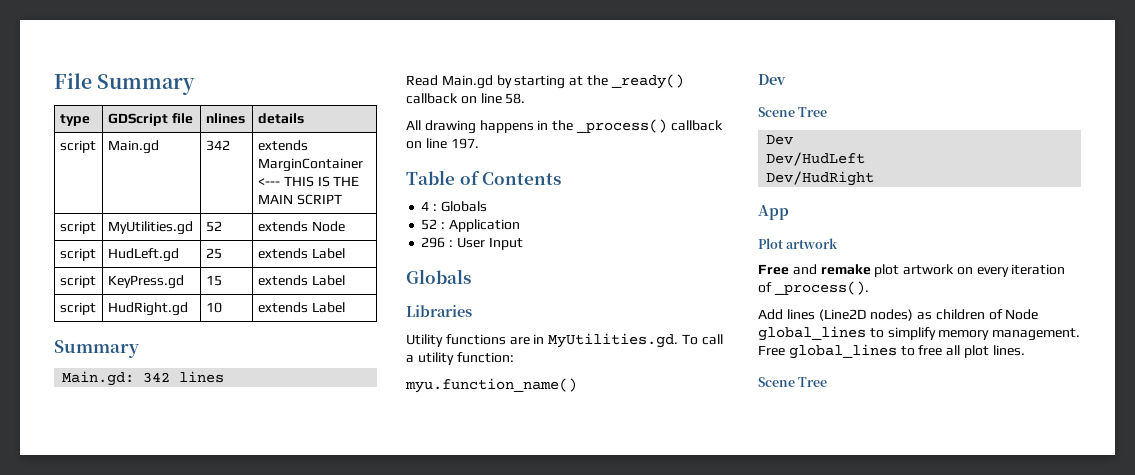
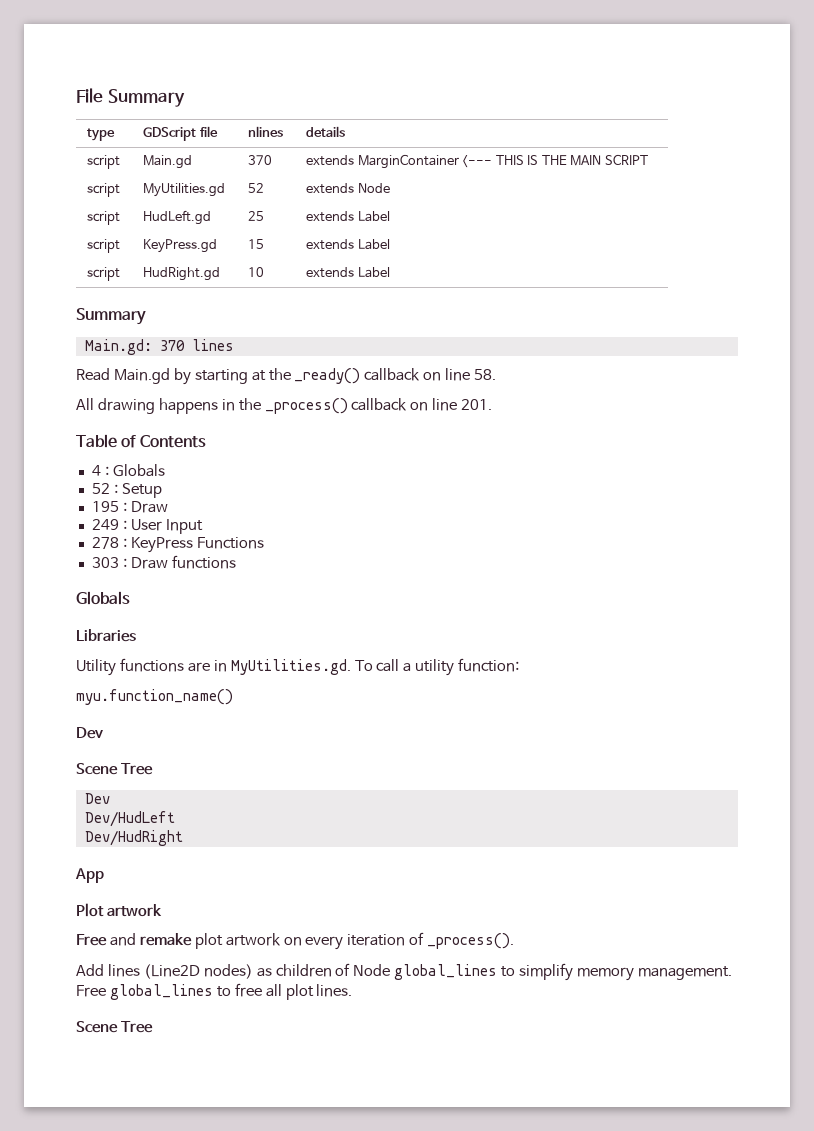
[205,140,230,151] 342 -> [248,155,273,165] 370
[143,372,171,383] 342 -> [159,340,185,351] 370
[450,138,479,149] 197. -> [461,399,493,410] 201.
[448,219,520,232] [421,237,523,250] Application // 296 : User Input -> [121,483,162,498] [91,501,168,513] [91,519,203,534] [91,537,264,553] [91,555,236,569] Setup // 195 : Draw // 249 : User Input // 278 : KeyPress Functions // 303 : Draw functions

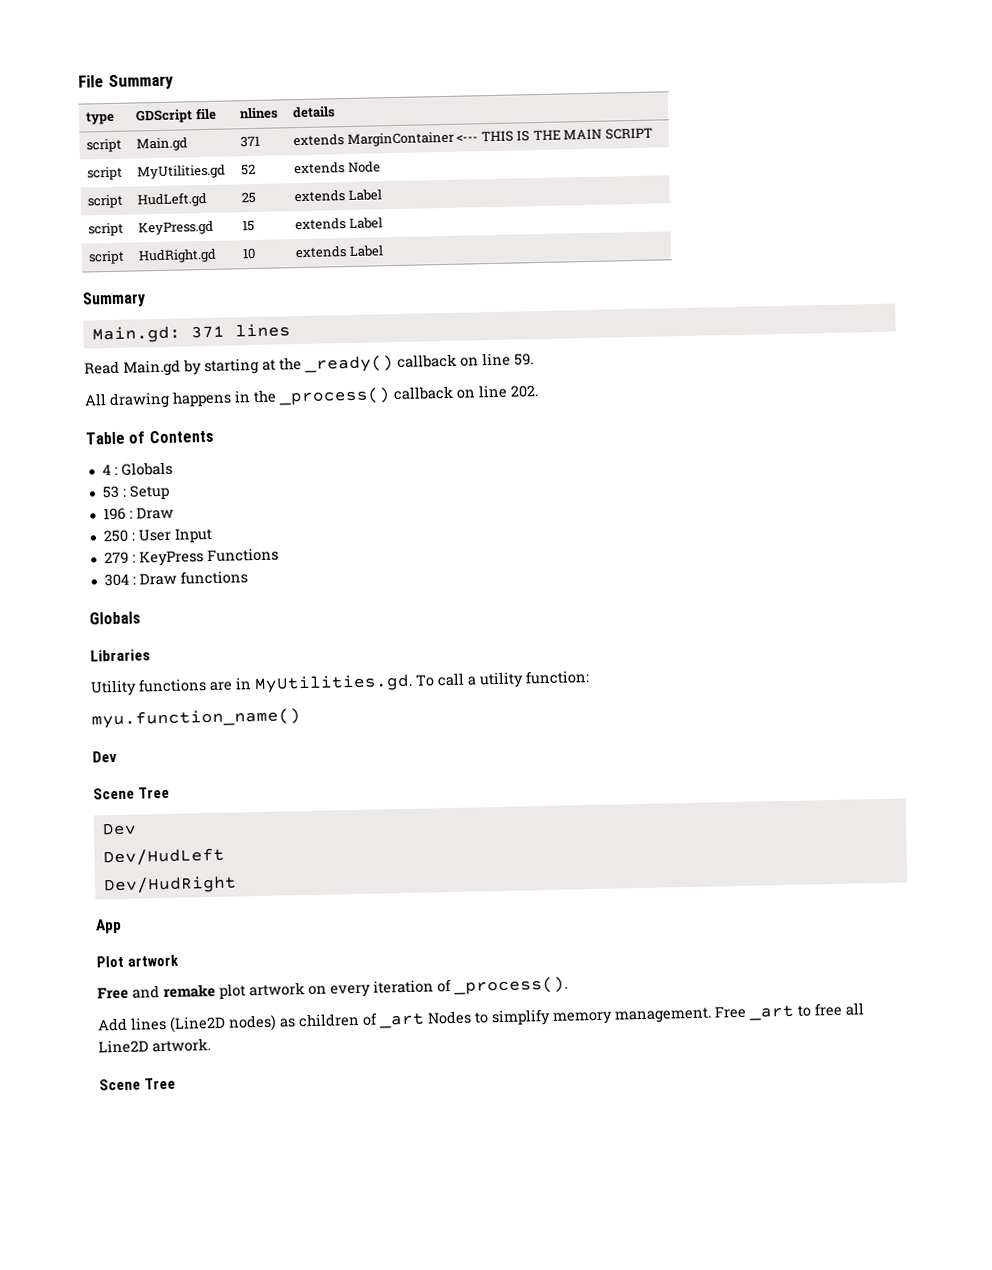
[248,155,273,165] 370 -> [240,135,261,148] 371
[159,340,185,351] 370 -> [190,325,225,339] 371
[474,369,497,380] 58. -> [514,353,534,366] 59.
[461,399,493,410] 201. -> [510,385,539,398] 202.
[91,483,110,494] 52 -> [101,485,120,499] 53
[91,501,119,512] 195 -> [102,507,126,521] 196
[91,519,119,530] 249 -> [102,529,128,543] 250
[91,537,119,549] 278 -> [103,551,129,565] 279
[91,557,119,568] 303 -> [103,573,129,587] 304
[353,964,498,980] Node global_lines -> [378,1010,472,1029] _art Nodes
[109,984,213,1000] global_lines -> [748,1004,795,1021] _art
[285,984,353,1000] plot lines. -> [98,1038,211,1054] Line2D artwork.

